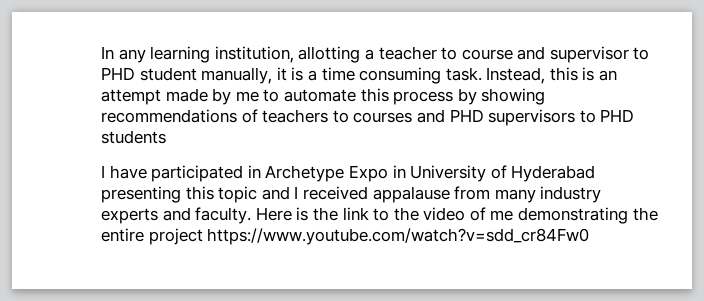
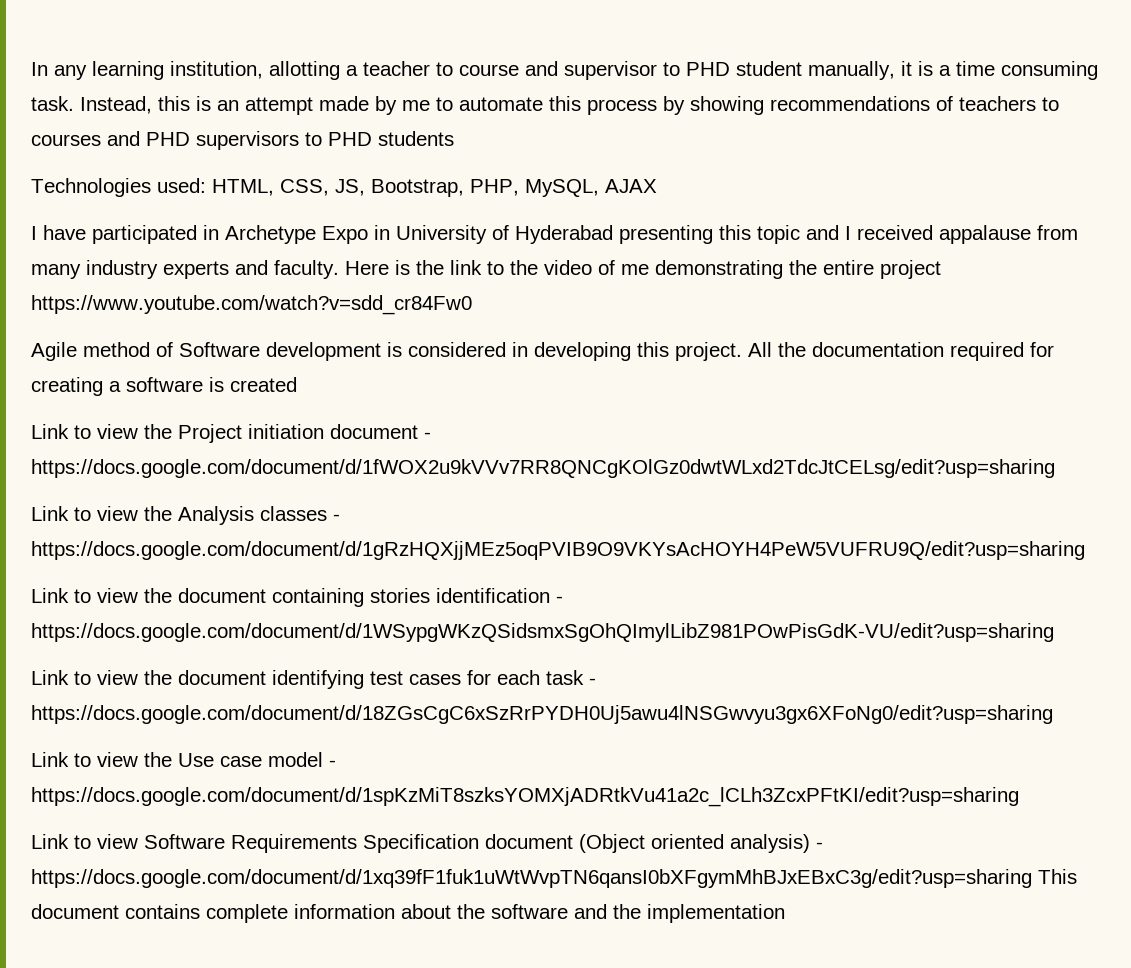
(166, 137) none -> [31,178,657,197] // Technologies used: HTML, CSS, JS, Bootstrap, PHP, MySQL, AJAX
(590, 236) none -> [31,342,1054,361] [31,377,297,396] [31,424,431,443] [31,459,1055,478] [31,506,340,525] [31,541,1085,560] [31,588,563,607] [31,623,1054,642] [31,670,596,689] [31,705,1053,724] [31,752,336,767] [31,787,1019,807] [31,834,823,853] [31,869,1077,888] [31,904,785,923] // Agile method of Software development is considered in developing this project. All the documentation required for creating a software is created // Link to view the Project initiation document - https://docs.google.com/document/d/1fWOX2u9kVVv7RR8QNCgKOlGz0dwtWLxd2TdcJtCELsg/edit?usp=sharing // Link to view the Analysis classes - https://docs.google.com/document/d/1gRzHQXjjMEz5oqPVIB9O9VKYsAcHOYH4PeW5VUFRU9Q/edit?usp=sharing // Link to view the document containing stories identification - https://docs.google.com/document/d/1WSypgWKzQSidsmxSgOhQImylLibZ981POwPisGdK-VU/edit?usp=sharing // Link to view the document identifying test cases for each task - https://docs.google.com/document/d/18ZGsCgC6xSzRrPYDH0Uj5awu4lNSGwvyu3gx6XFoNg0/edit?usp=sharing // Link to view the Use case model - https://docs.google.com/document/d/1spKzMiT8szksYOMXjADRtkVu41a2c_lCLh3ZcxPFtKI/edit?usp=sharing // Link to view Software Requirements Specification document (Object oriented analysis) - https://docs.google.com/document/d/1xq39fF1fuk1uWtWvpTN6qansI0bXFgymMhBJxEBxC3g/edit?usp=sharing This document contains complete information about the software and the implementation

